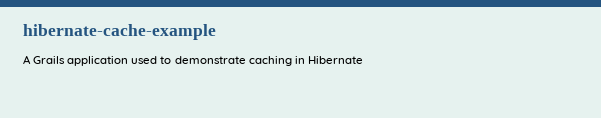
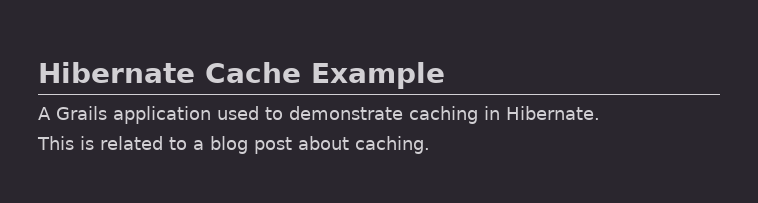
[23,24,216,40] hibernate-cache-example -> [38,62,445,89] Hibernate Cache Example
[307,56,363,64] Hibernate -> [506,106,600,120] [37,136,430,154] Hibernate. // This is related to a blog post about caching.

